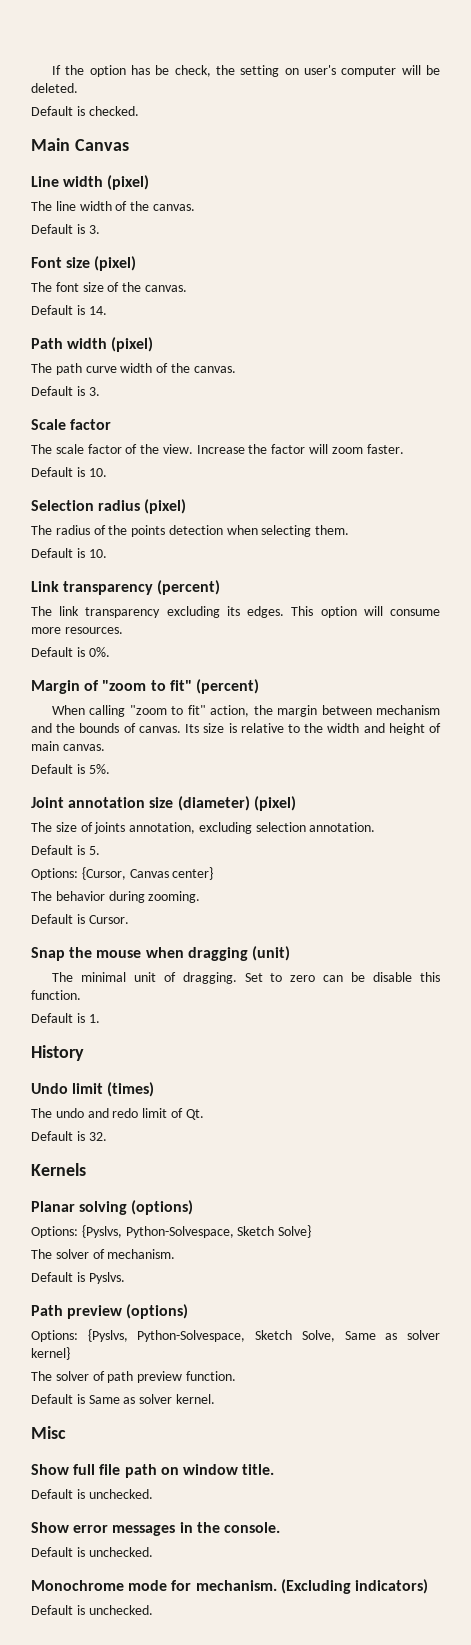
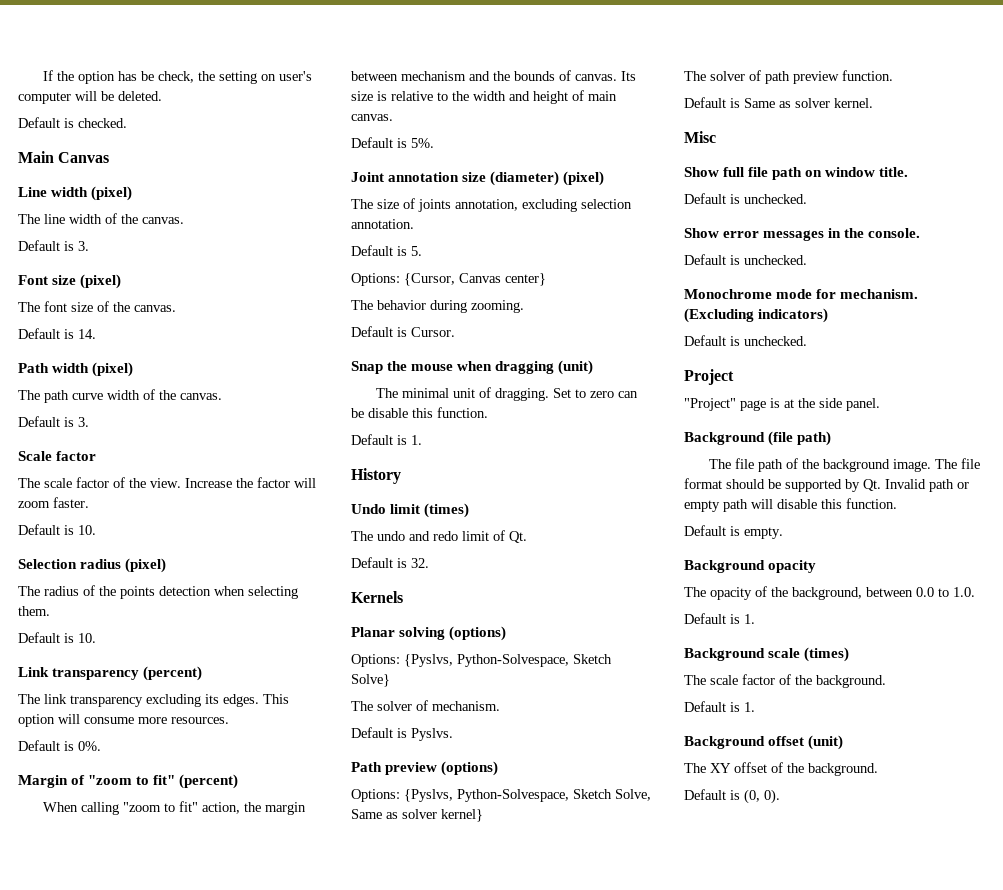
(153, 1610) none -> [684,369,734,385] [684,398,880,411] [684,431,832,446] [709,458,981,472] [684,478,969,492] [684,498,897,512] [684,525,783,539] [684,560,817,573] [684,586,975,600] [684,613,755,624] [684,647,850,662] [684,674,886,688] [684,701,755,712] [684,735,844,750] [684,762,878,776] [684,789,780,804] // Project // "Project" page is at the side panel. // Background (file path) // The file path of the background image. The file format should be supported by Qt. Invalid path or empty path will disable this function. // Default is empty. // Background opacity // The opacity of the background, between 0.0 to 1.0. // Default is 1. // Background scale (times) // The scale factor of the background. // Default is 1. // Background offset (unit) // The XY offset of the background. // Default is (0, 0).

